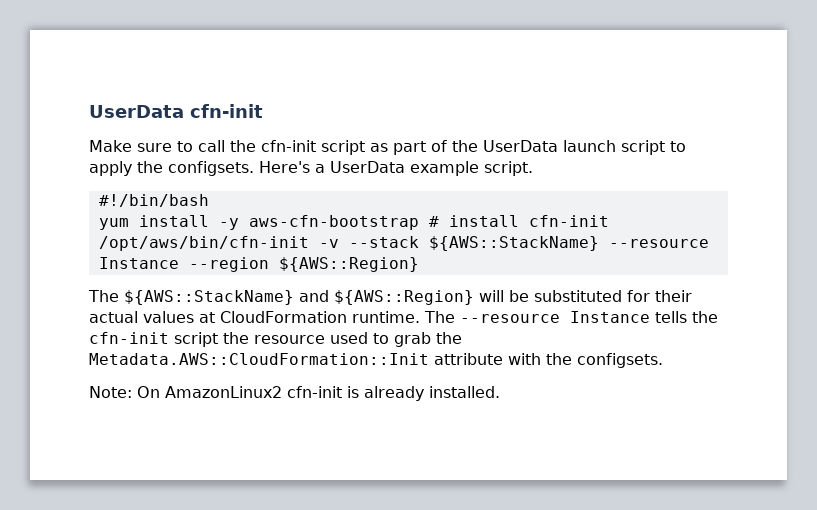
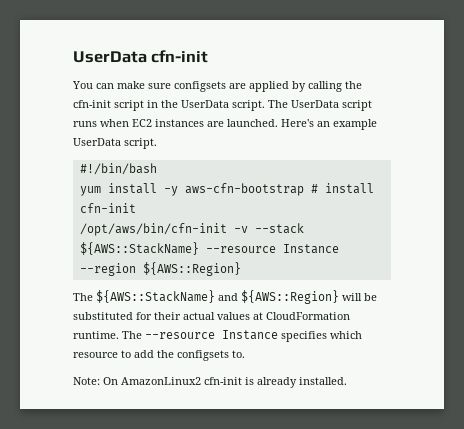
[89,140,686,155] [89,161,479,176] Make sure to call the cfn-init script as part of the UserData launch script to apply the configsets. Here's a UserData example -> [72,81,362,92] [73,100,372,111] [73,119,377,130] [73,138,121,146] You can make sure configsets are applied by calling the cfn-init script in the UserData script. The UserData script runs when EC2 instances are launched. Here's an example UserData
[655,311,718,323] [89,332,462,347] [89,353,663,368] tells the cfn-init script the resource used to grab the Metadata.AWS::CloudFormation::Init attribute with the configsets. -> [281,331,362,342] [73,350,245,361] specifies which resource to add the configsets to.

